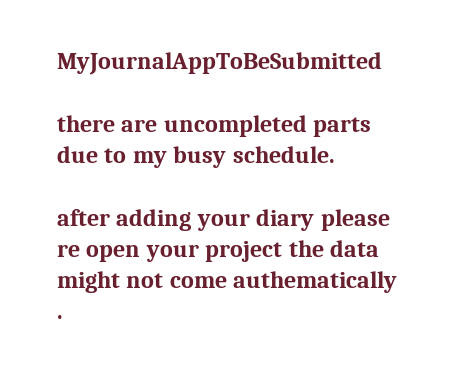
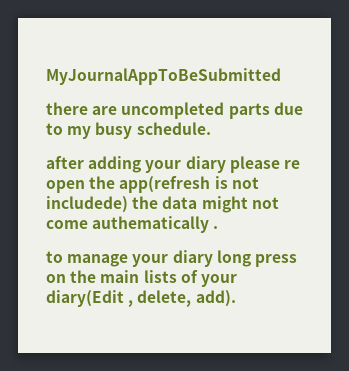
[145,241,283,262] your project -> [89,176,259,193] [46,196,128,213] the app(refresh is not includede)
(63, 317) none -> [46,250,297,267] [46,270,237,287] [46,290,236,307] // to manage your diary long press on the main lists of your diary(Edit , delete, add).

